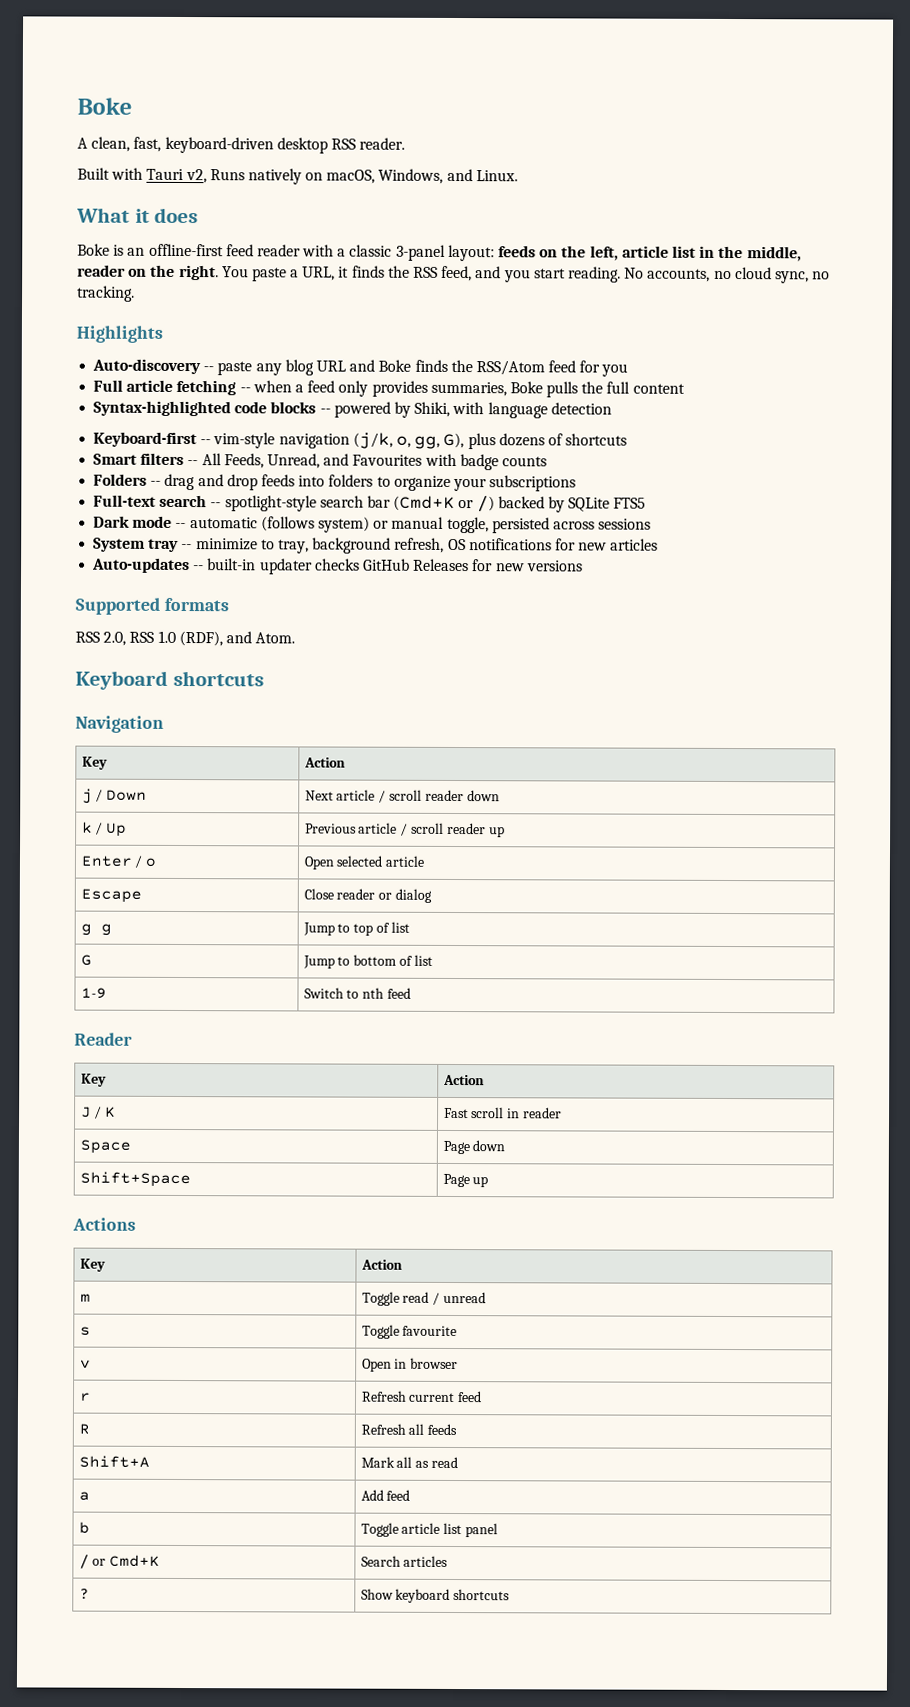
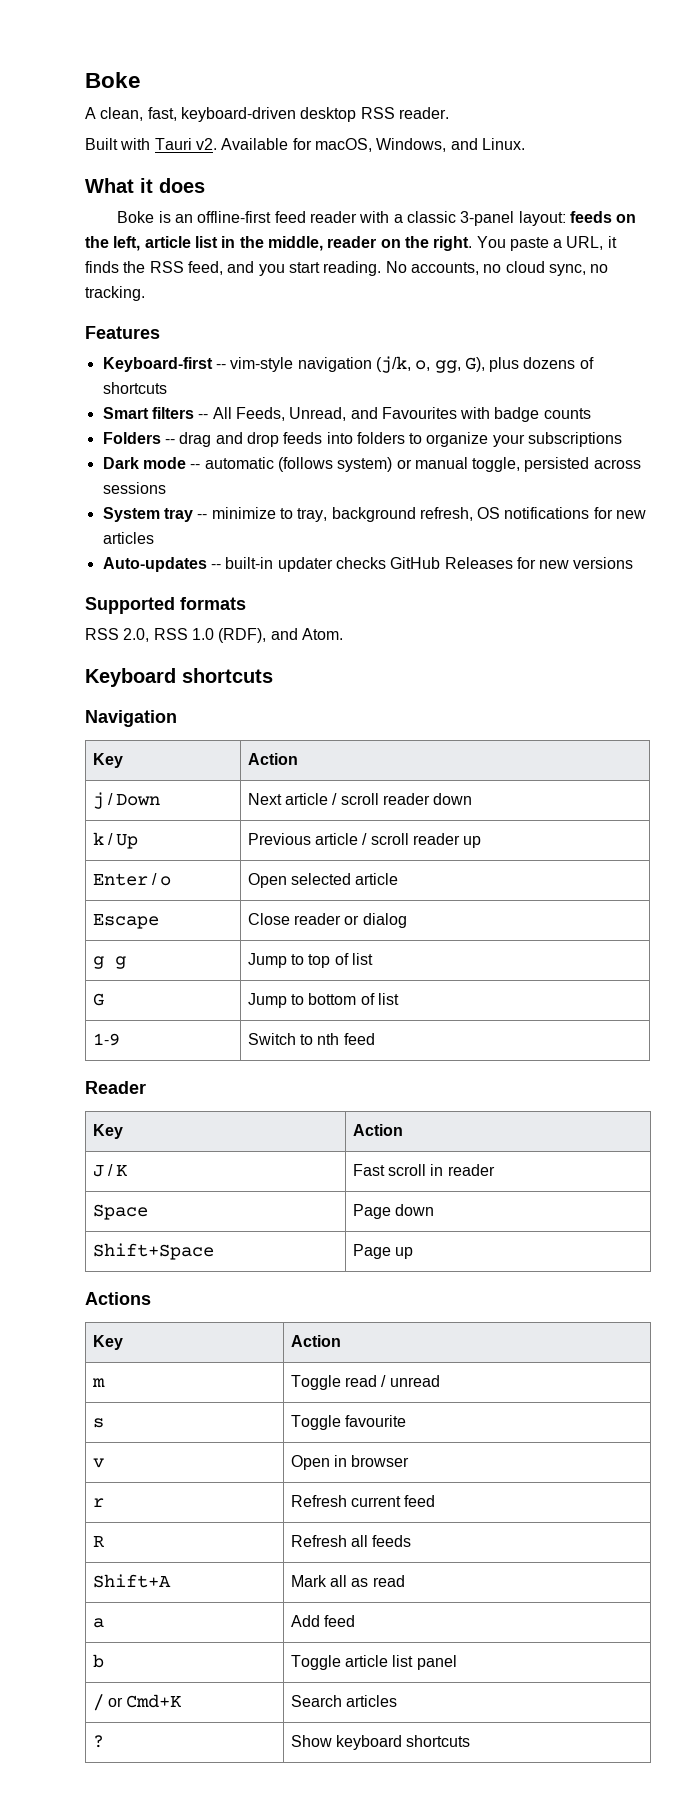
[185,168,324,185] v2, Runs natively on -> [195,138,312,150] v2. Available for
[76,325,163,343] [92,358,629,377] [93,379,685,398] [93,400,612,419] Highlights // Auto-discovery -- paste any blog URL and Boke finds the RSS/Atom feed for you // Full article fetching -- when a feed only provides summaries, Boke pulls the full content // Syntax-highlighted code blocks -- powered by Shiki, with language detection -> [85,326,160,339] Features
[93,494,647,513] // Full-text search -- spotlight-style search bar (Cmd+K or /) backed by SQLite FTS5 -> (623, 439) none

